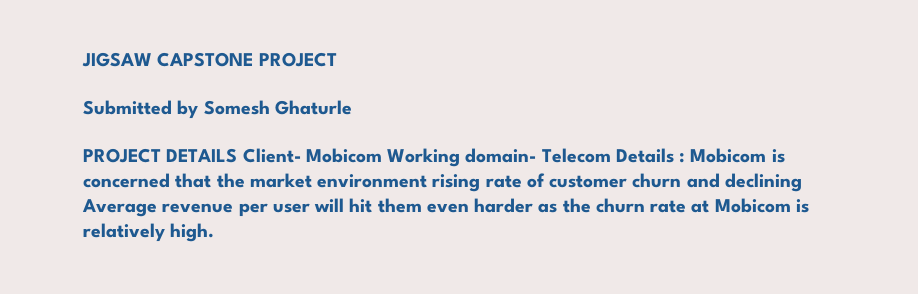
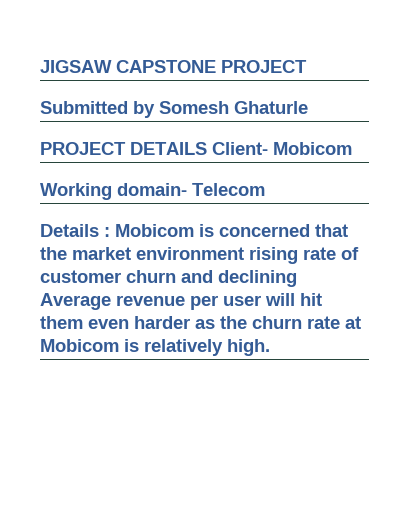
(382, 155) none -> (352, 148) //
(611, 155) none -> (265, 189) //

